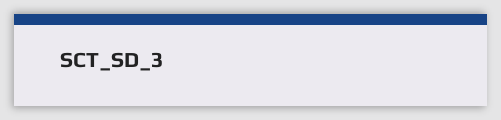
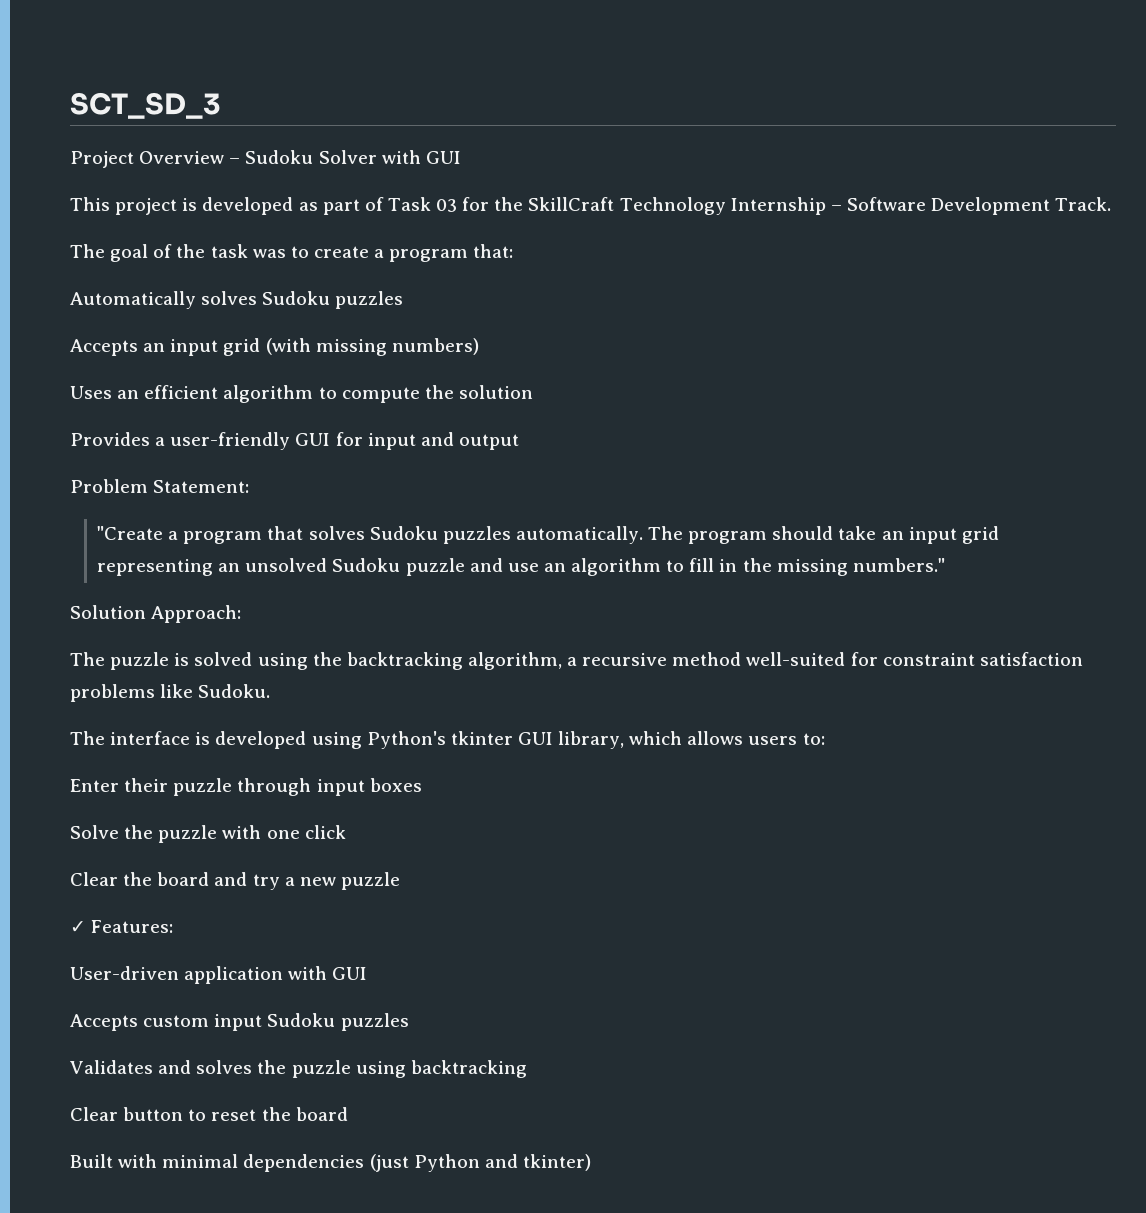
(163, 61) none -> [70,150,461,168] [70,197,1112,215] [70,244,514,262] [70,291,404,309] [70,338,479,356] [70,385,533,403] [70,432,519,450] [70,479,250,493] [96,526,999,544] [96,558,945,576] [70,605,242,623] [70,652,1083,670] [70,684,271,702] [70,731,825,749] [70,778,422,796] [70,825,346,843] [70,872,400,890] [70,920,174,933] [70,966,368,984] [70,1013,409,1031] [70,1060,527,1078] [70,1107,348,1121] [70,1154,591,1172] // Project Overview – Sudoku Solver with GUI // This project is developed as part of Task 03 for the SkillCraft Technology Internship – Software Development Track. // The goal of the task was to create a program that: // Automatically solves Sudoku puzzles // Accepts an input grid (with missing numbers) // Uses an efficient algorithm to compute the solution // Provides a user-friendly GUI for input and output // Problem Statement: // "Create a program that solves Sudoku puzzles automatically. The program should take an input grid representing an unsolved Sudoku puzzle and use an algorithm to fill in the missing numbers." // Solution Approach: // The puzzle is solved using the backtracking algorithm, a recursive method well-suited for constraint satisfaction problems like Sudoku. // The interface is developed using Python's tkinter GUI library, which allows users to: // Enter their puzzle through input boxes // Solve the puzzle with one click // Clear the board and try a new puzzle // ✓ Features: // User-driven application with GUI // Accepts custom input Sudoku puzzles // Validates and solves the puzzle using backtracking // Clear button to reset the board // Built with minimal dependencies (just Python and tkinter)

